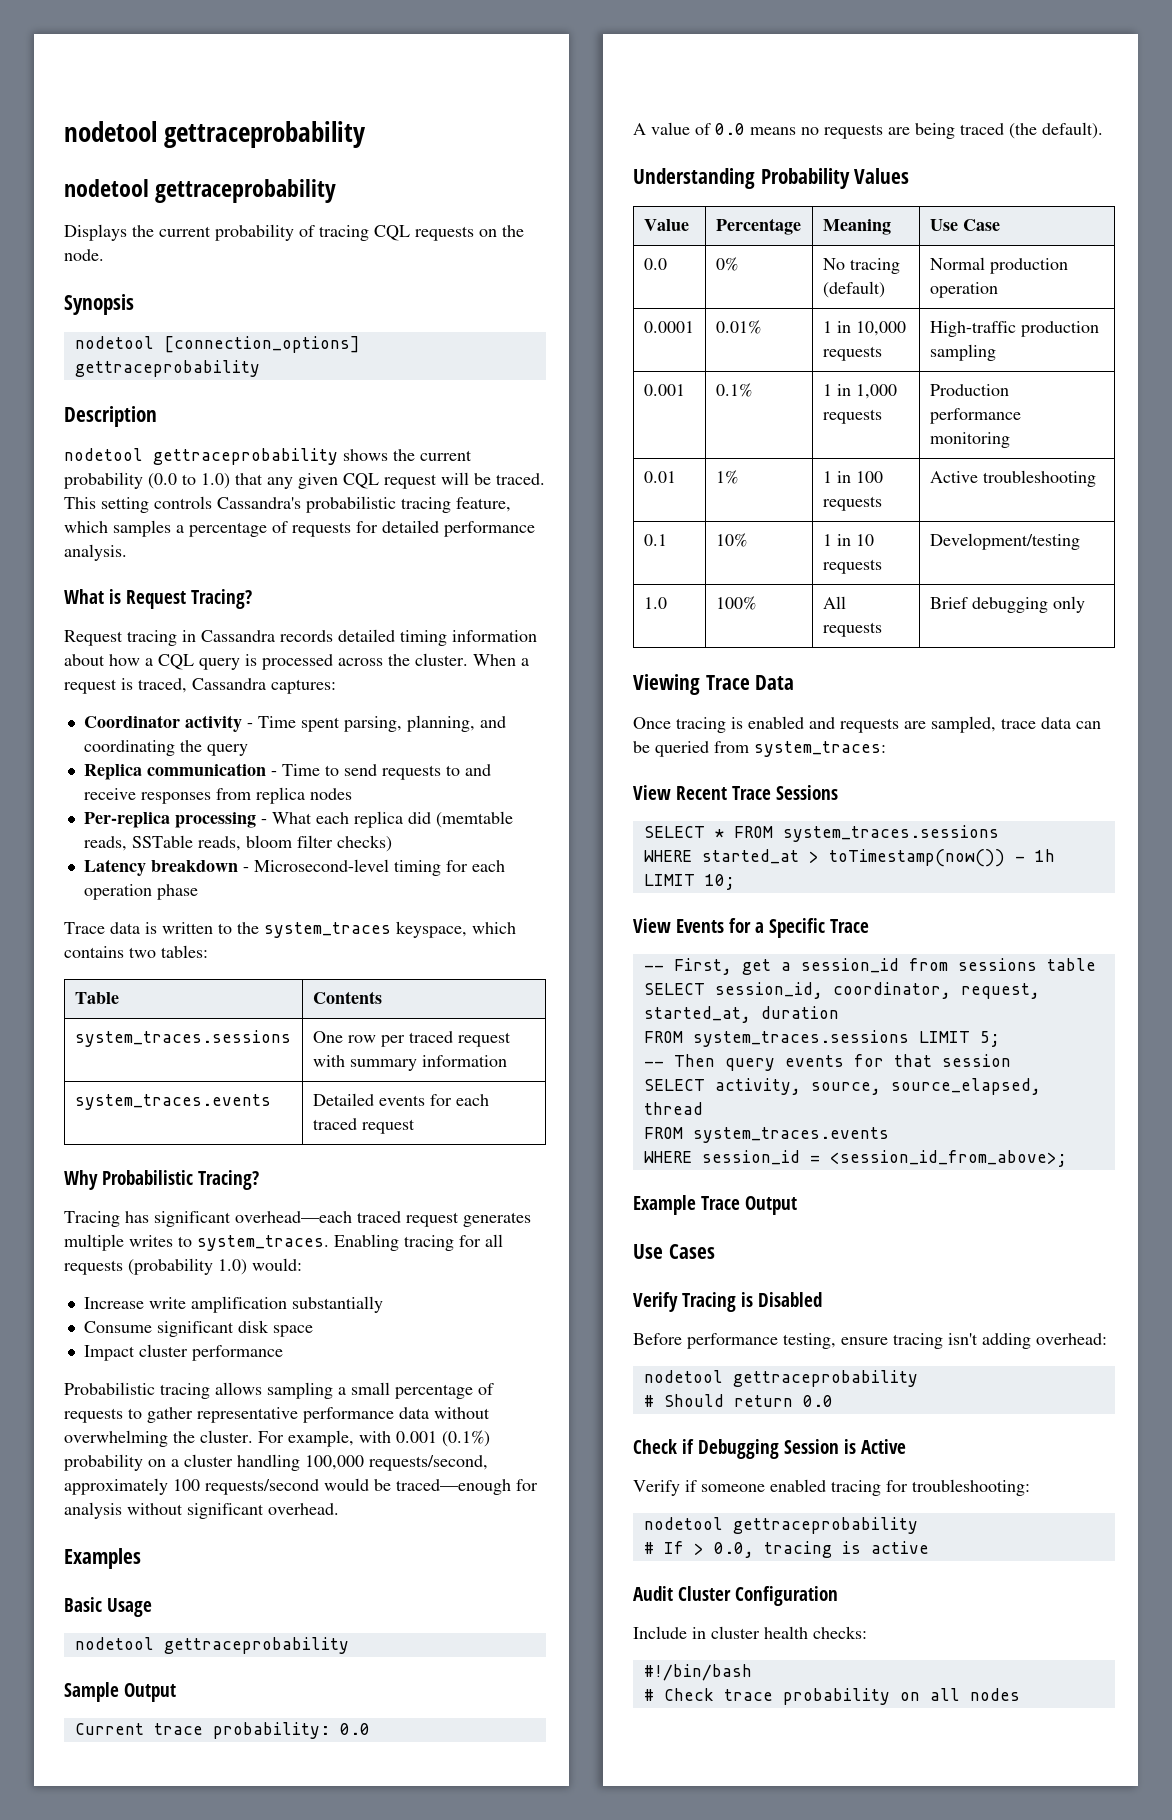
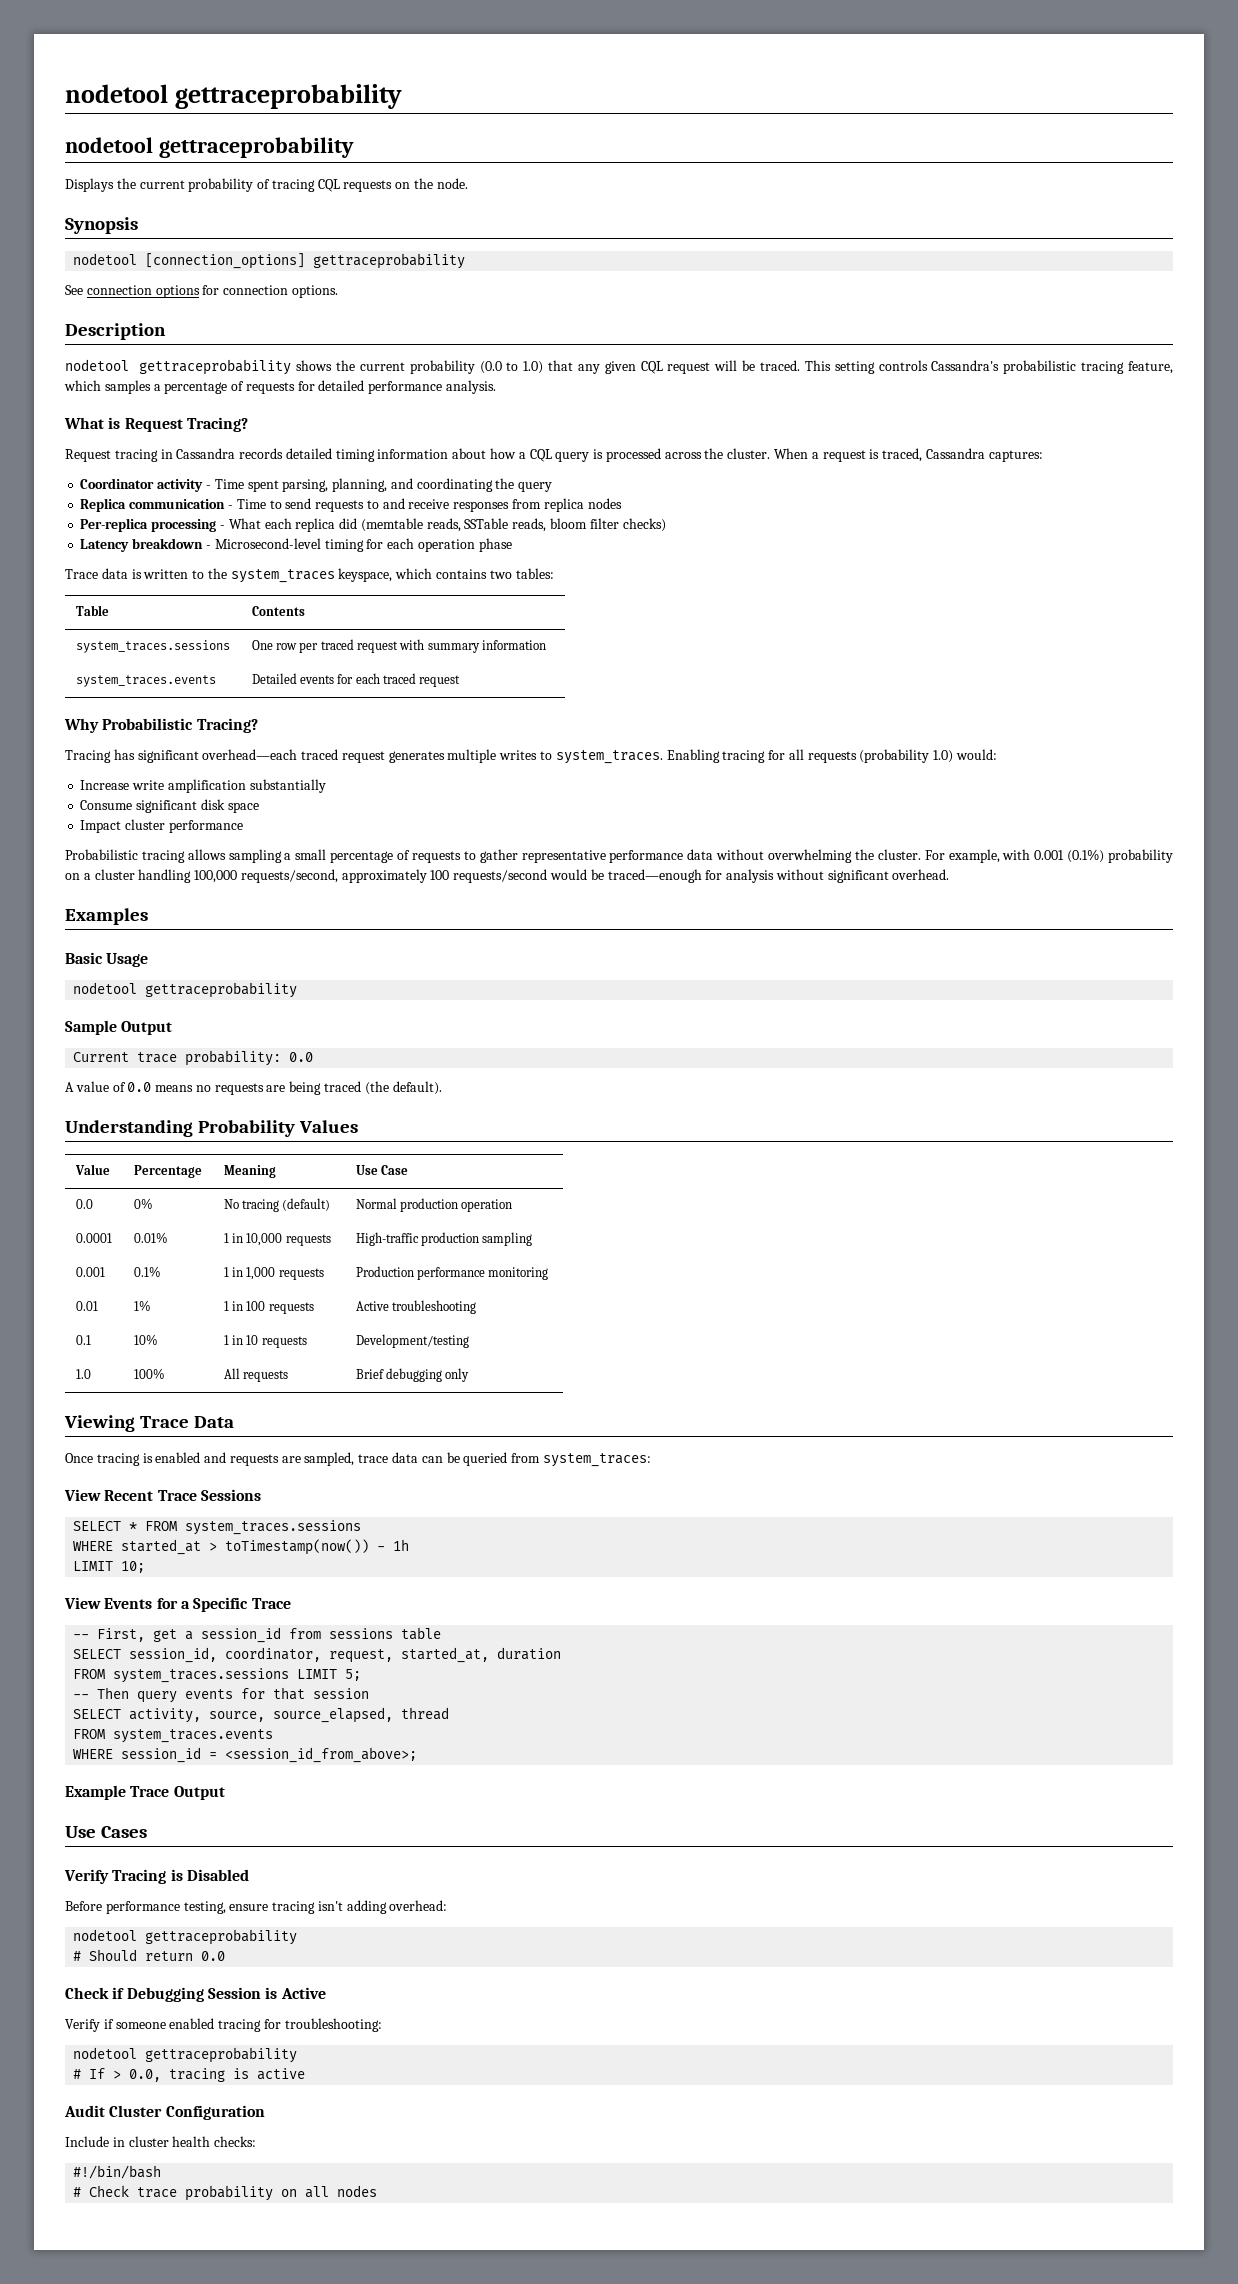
(260, 368) none -> [65,285,338,298] // See connection options for connection options.

